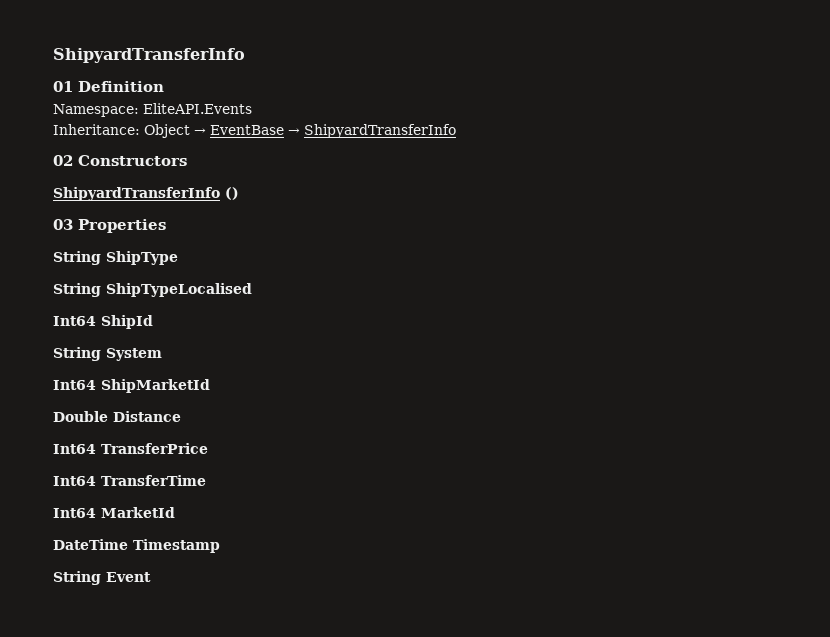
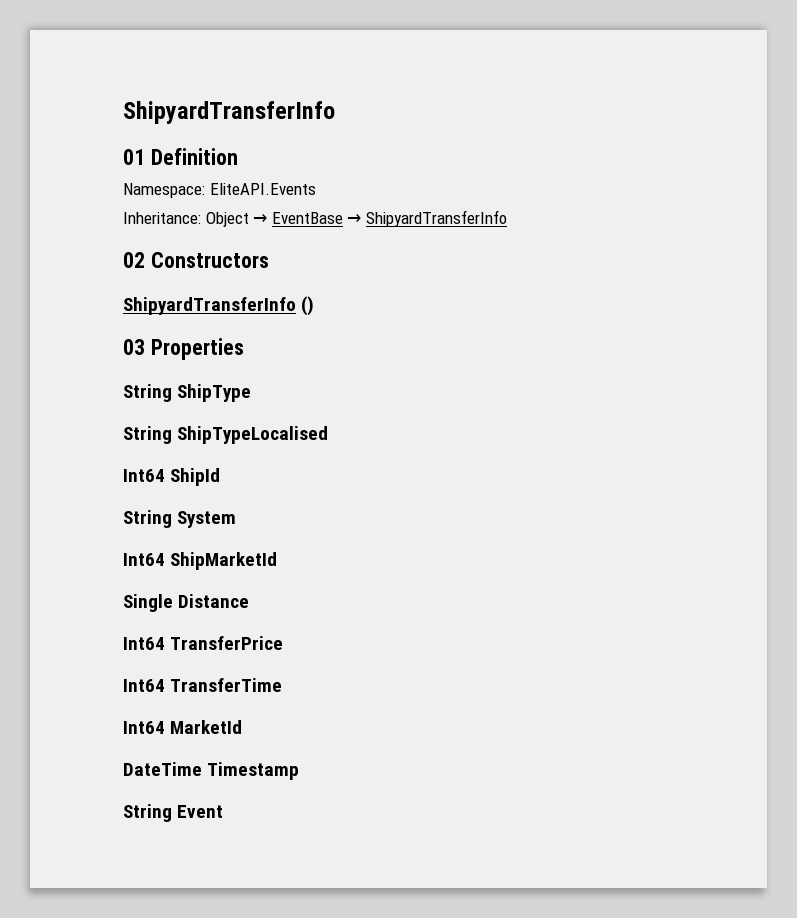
[53,411,108,422] Double -> [123,594,173,612] Single

